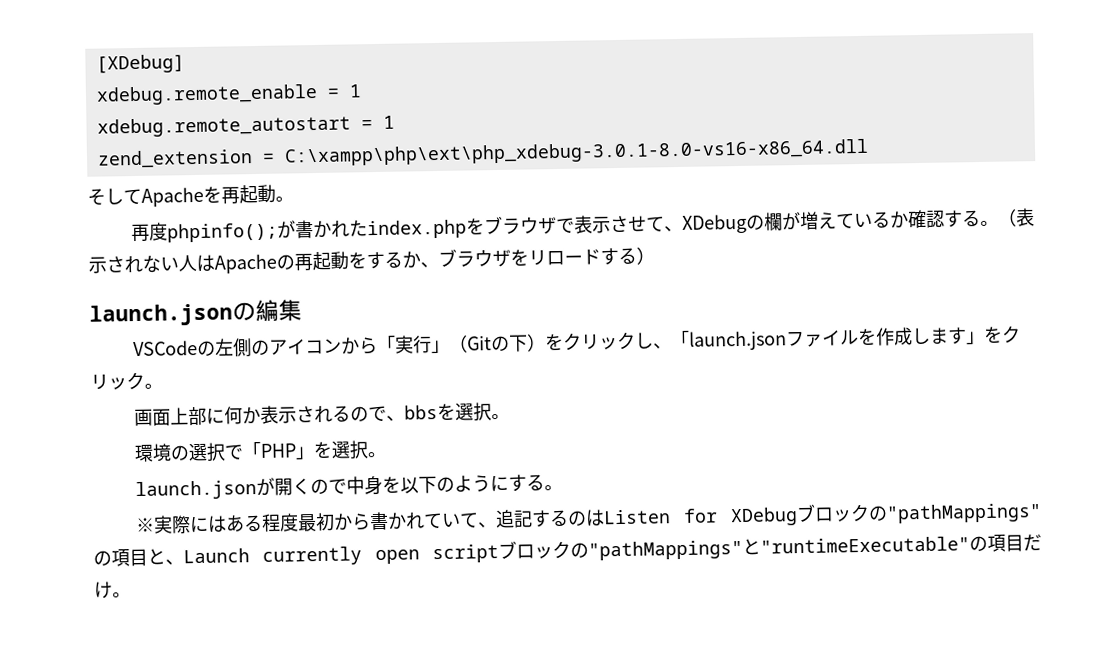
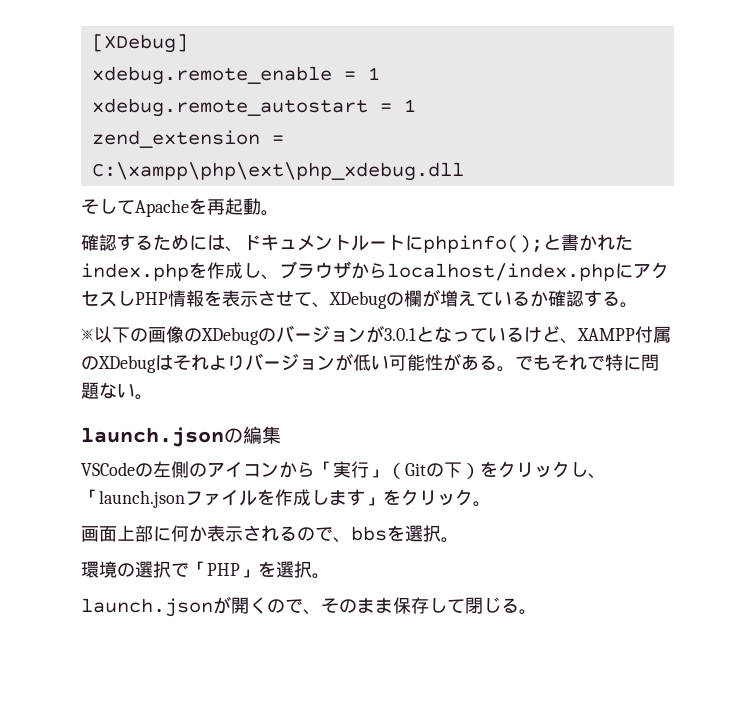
[283,138,869,167] C:\xampp\php\ext\php_xdebug-3.0.1-8.0-vs16-x86_64.dll -> [91,162,464,181] C:\xampp\php\ext\php_xdebug.dll
[131,215,576,243] 再度phpinfo();が書かれたindex.phpをブラウザで -> [81,234,633,253] [81,261,669,281] [81,290,222,307] 確認するためには、ドキュメントルートにphpinfo();と書かれたindex.phpを作成し、ブラウザからlocalhost/index.phpにアクセスしPHP情報を
[997,208,1036,227] [88,246,655,274] （表示されない人はApacheの再起動をするか、ブラウザをリロードする） -> [81,325,671,345] [81,353,659,373] [81,382,153,400] // ※以下の画像のXDebugのバージョンが3.0.1となっているけど、XAMPP付属のXDebugはそれよりバージョンが低い可能性がある。でもそれで特に問題ない。
[346,474,564,496] [136,503,1042,535] [93,534,1042,567] [94,581,113,599] 中身を以下のようにする。 // ※実際にはある程度最初から書かれていて、追記するのはListen for XDebugブロックの"pathMappings"の項目と、Launch currently open scriptブロックの"pathMappings"と"runtimeExecutable"の項目だけ -> [303,597,519,615] 、そのまま保存して閉じる

